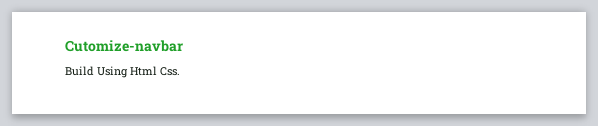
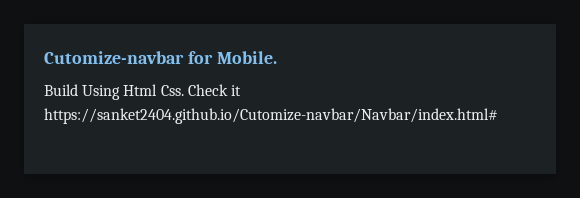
(183, 46) none -> [187,51,277,64] for Mobile.
(180, 71) none -> [187,84,241,96] [44,108,498,124] Check it https://sanket2404.github.io/Cutomize-navbar/Navbar/index.html#

